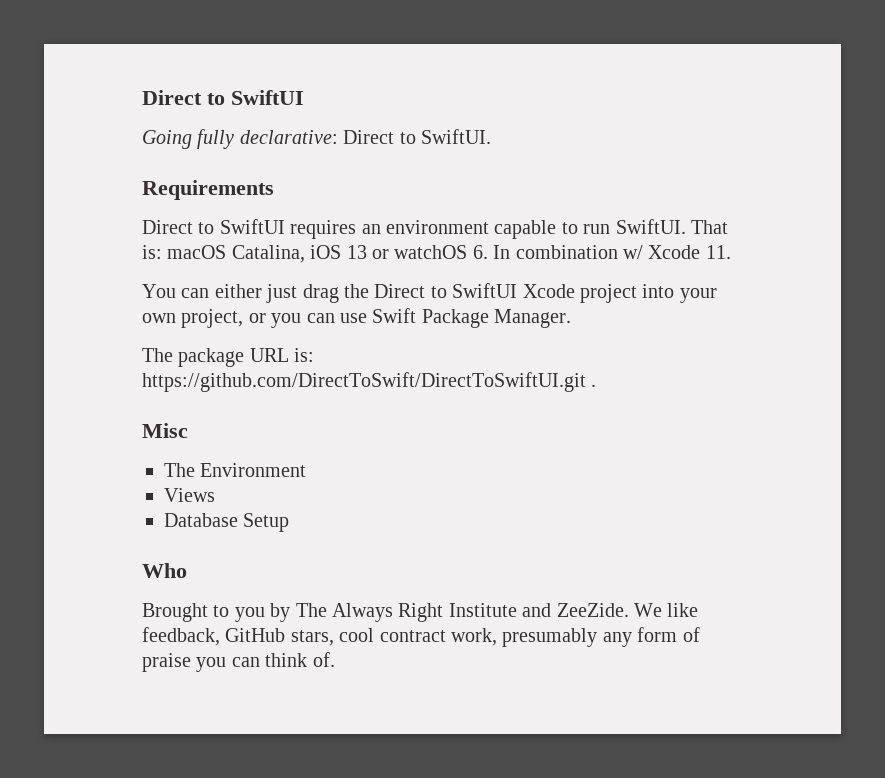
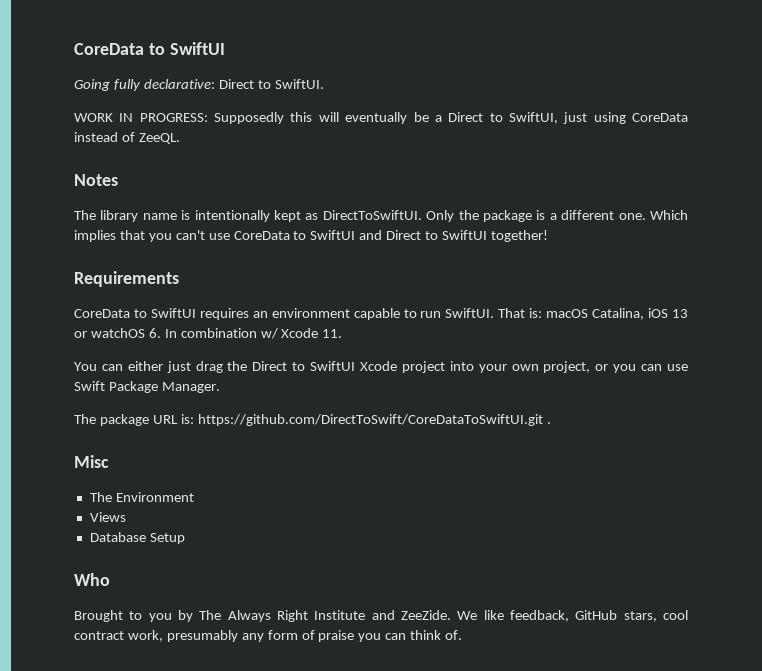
[142,90,202,105] Direct -> [74,43,144,55] CoreData
(491, 136) none -> [74,112,688,124] [74,132,180,144] [74,174,118,186] [74,210,688,222] [74,230,548,242] // WORK IN PROGRESS: Supposedly this will eventually be a Direct to SwiftUI, just using CoreData instead of ZeeQL. // Notes // The library name is intentionally kept as DirectToSwiftUI. Only the package is a different one. Which implies that you can't use CoreData to SwiftUI and Direct to SwiftUI together!
[142,220,193,234] Direct -> [74,309,130,318] CoreData
[142,372,586,392] https://github.com/DirectToSwift/DirectToSwiftUI.git -> [197,414,543,426] https://github.com/DirectToSwift/CoreDataToSwiftUI.git

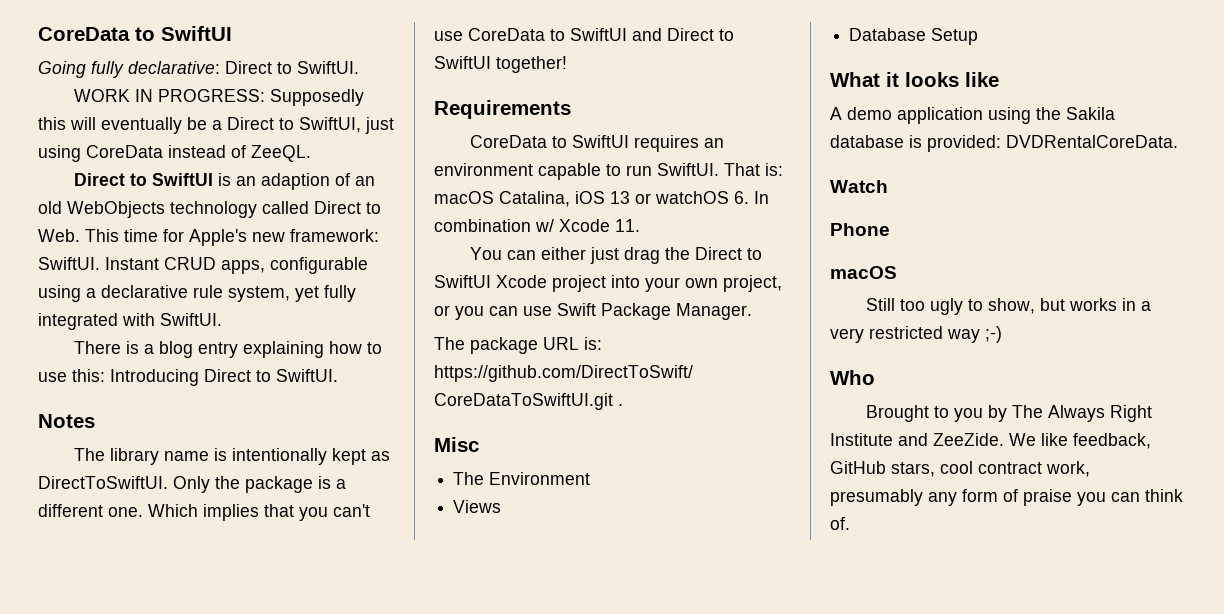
(180, 138) none -> [73,173,375,190] [38,201,381,218] [38,229,379,246] [38,257,368,274] [38,285,356,302] [38,313,222,330] [73,341,382,358] [38,369,338,386] // Direct to SwiftUI is an adaption of an old WebObjects technology called Direct to Web. This time for Apple's new framework: SwiftUI. Instant CRUD apps, configurable using a declarative rule system, yet fully integrated with SwiftUI. // There is a blog entry explaining how to use this: Introducing Direct to SwiftUI.
(185, 538) none -> [830,72,999,87] [830,107,1115,124] [830,135,1178,152] [830,180,888,193] [830,223,890,236] [830,266,897,279] [865,298,1151,315] [830,326,1002,343] // What it looks like // A demo application using the Sakila database is provided: DVDRentalCoreData. // Watch // Phone // macOS // Still too ugly to show, but works in a very restricted way ;-)

